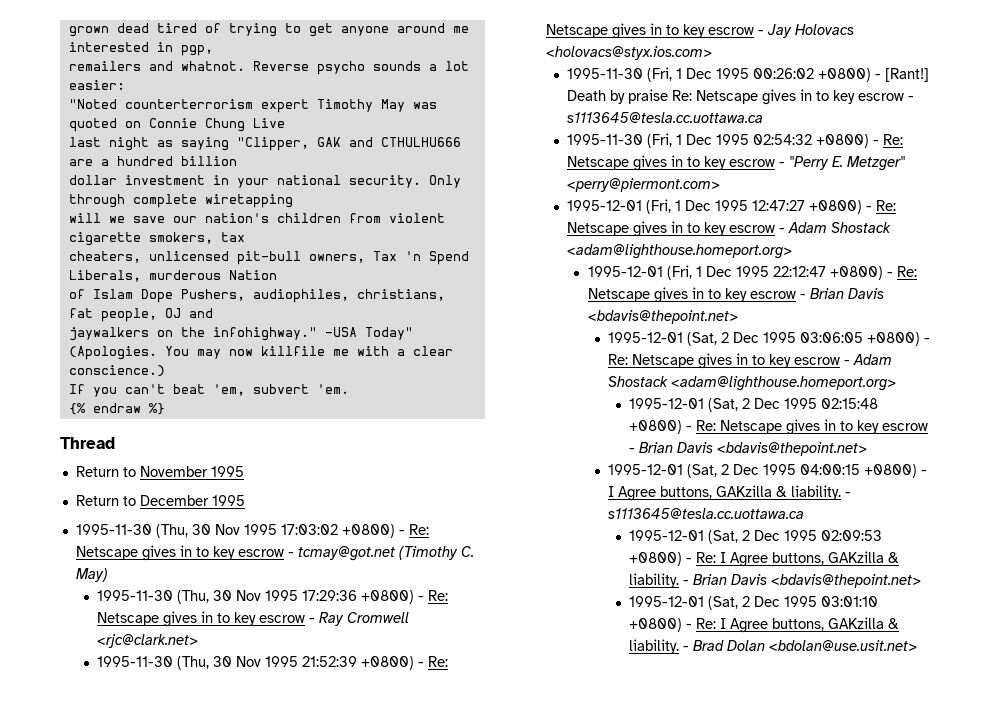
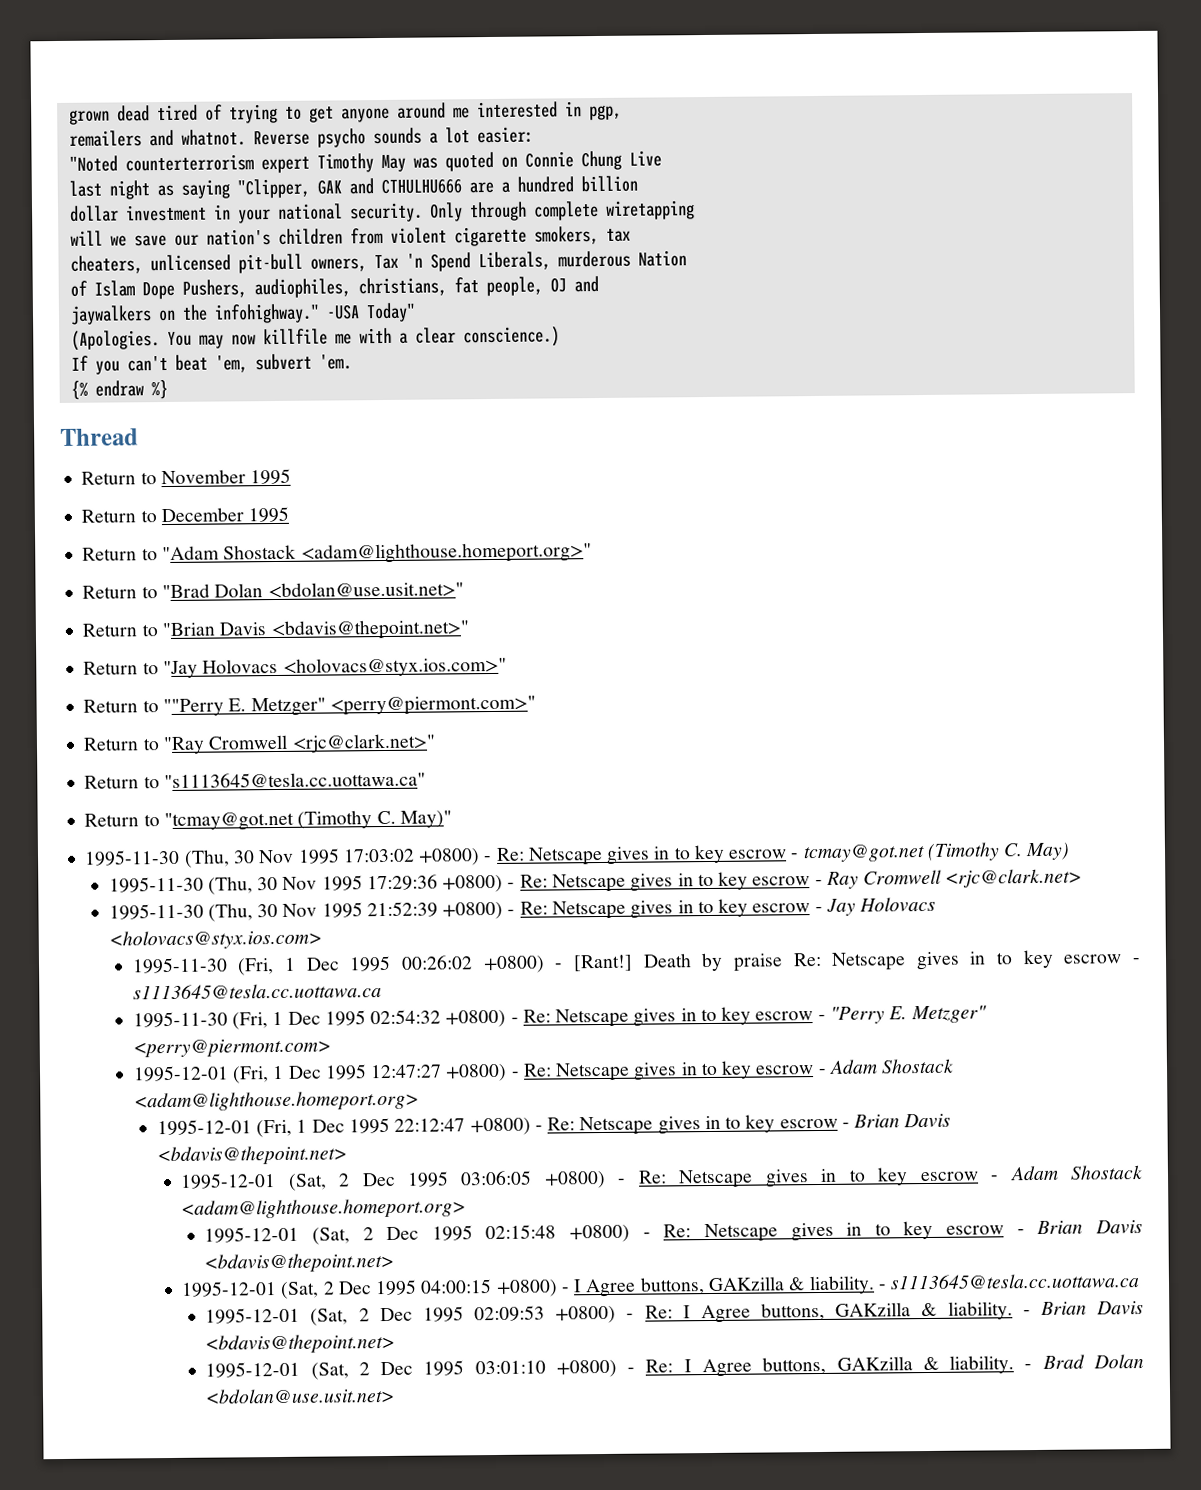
(245, 500) none -> [82,542,592,564] [82,581,464,599] [82,619,470,641] [83,656,507,679] [83,695,536,717] [83,733,436,755] [84,771,426,789] [84,810,452,832] // Return to "Adam Shostack <adam@lighthouse.homeport.org>" // Return to "Brad Dolan <bdolan@use.usit.net>" // Return to "Brian Davis <bdavis@thepoint.net>" // Return to "Jay Holovacs <holovacs@styx.ios.com>" // Return to ""Perry E. Metzger" <perry@piermont.com>" // Return to "Ray Cromwell <rjc@clark.net>" // Return to "s1113645@tesla.cc.uottawa.ca" // Return to "tcmay@got.net (Timothy C. May)"

